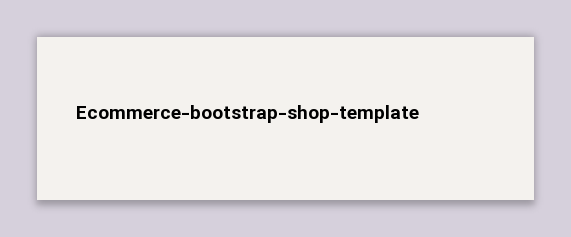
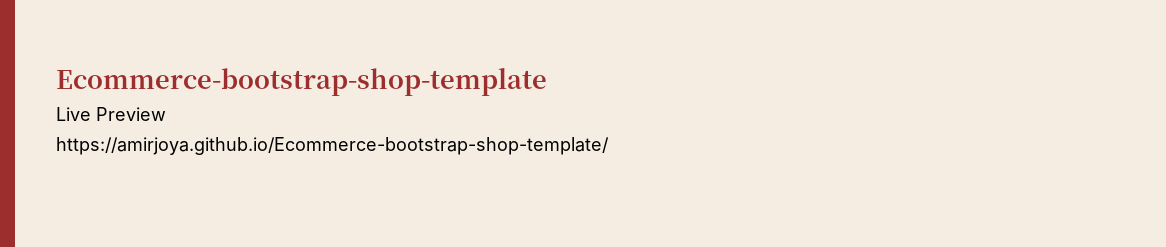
(419, 114) none -> [56,107,166,121] [56,137,609,155] // Live Preview // https://amirjoya.github.io/Ecommerce-bootstrap-shop-template/

